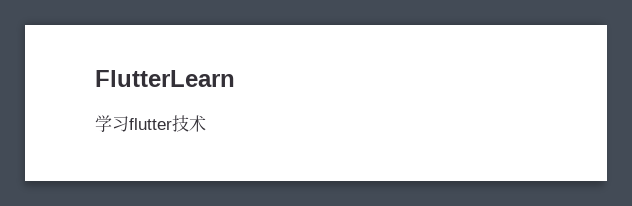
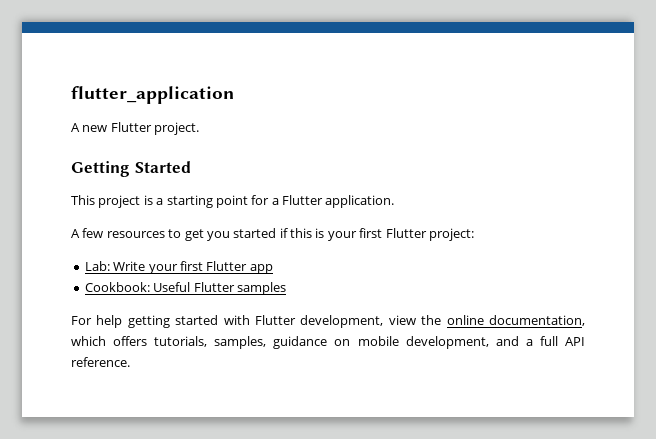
[95,70,235,87] [95,115,206,132] FlutterLearn // 学习flutter技术 -> [71,86,234,104] [71,122,200,135] [71,161,191,177] [71,195,395,208] [71,228,474,241] [84,261,273,274] [84,282,286,295] [71,315,585,328] [71,336,585,349] [71,357,130,367] flutter_application // A new Flutter project. // Getting Started // This project is a starting point for a Flutter application. // A few resources to get you started if this is your first Flutter project: // Lab: Write your first Flutter app // Cookbook: Useful Flutter samples // For help getting started with Flutter development, view the online documentation, which offers tutorials, samples, guidance on mobile development, and a full API reference.

